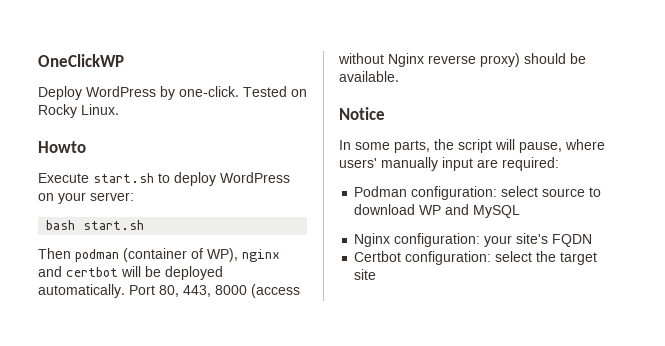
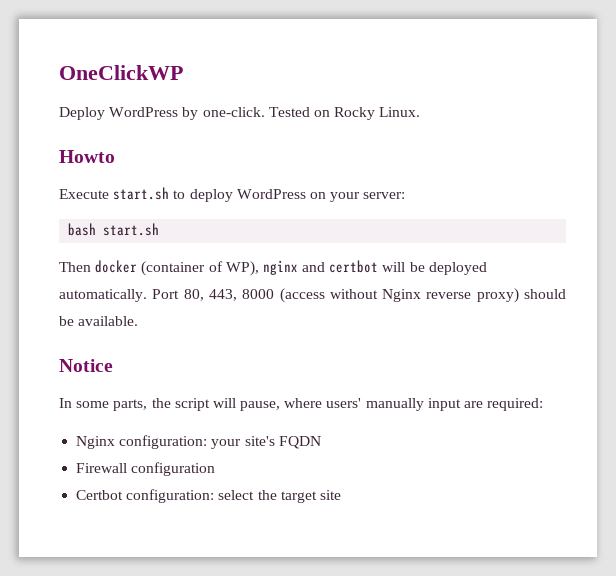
[75,249,119,262] podman -> [95,260,138,273] docker
[354,186,602,200] [354,204,521,218] // Podman configuration: select source to download WP and MySQL -> (544, 404) none
(593, 240) none -> [76,462,216,476] // Firewall configuration

